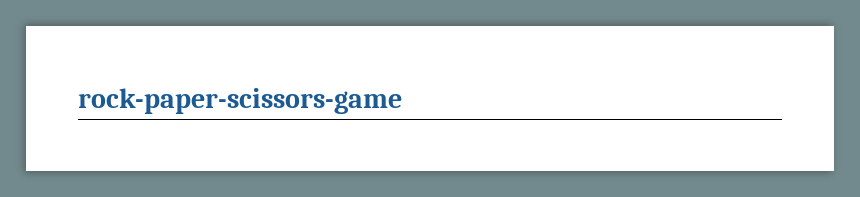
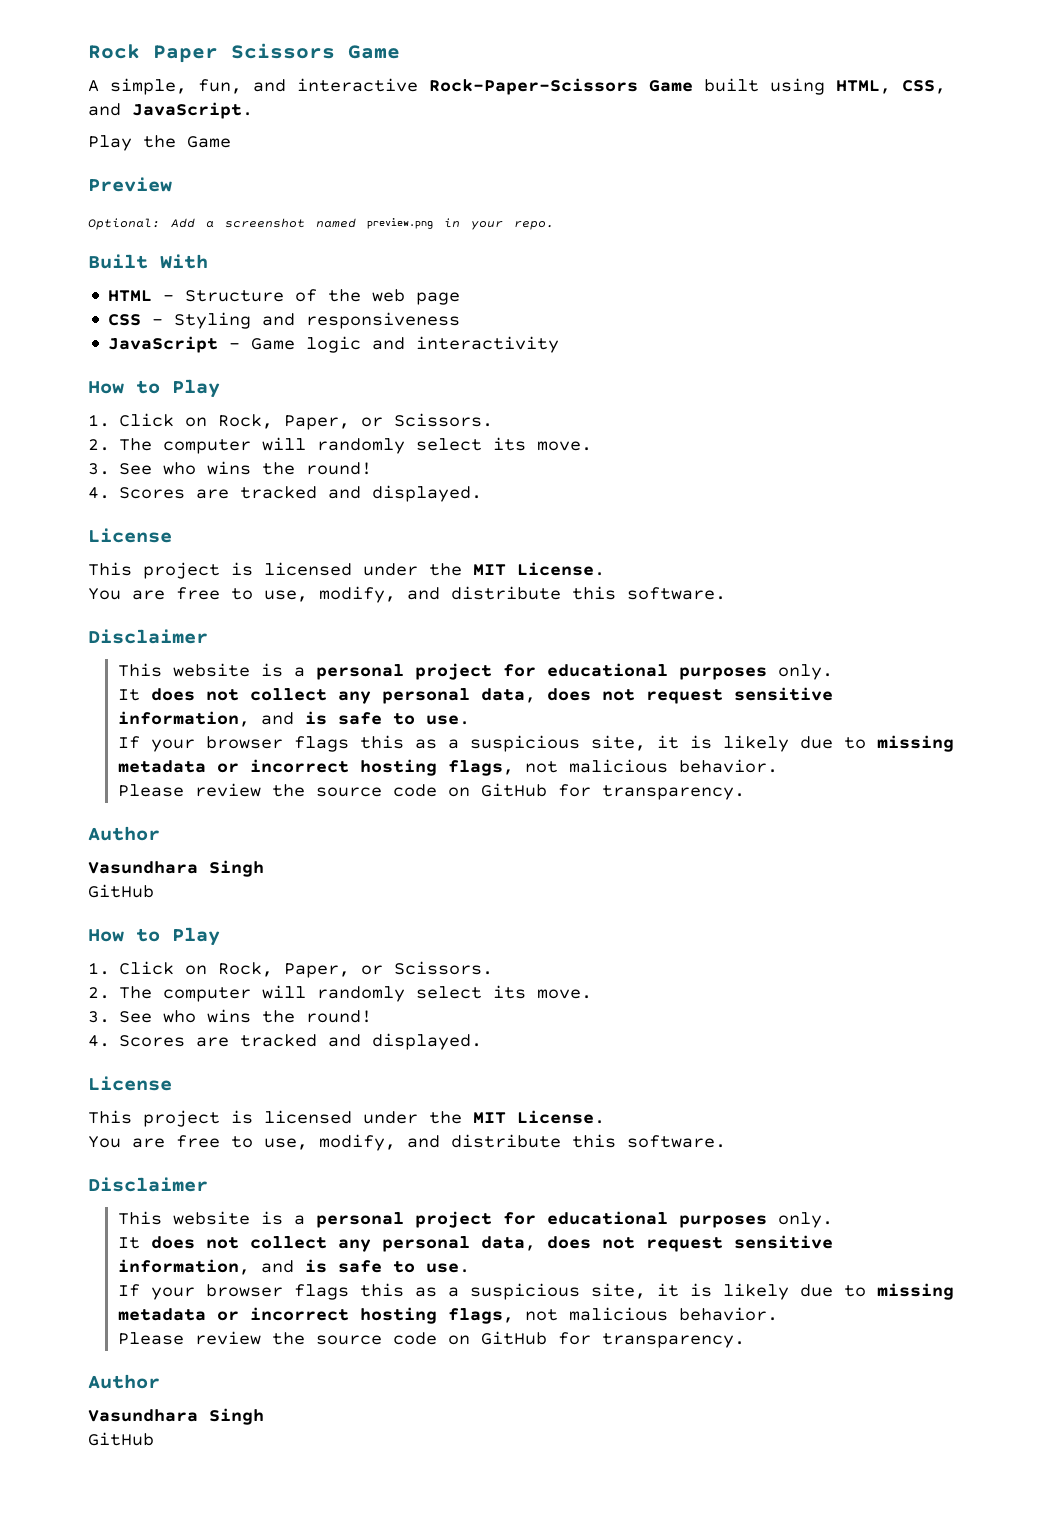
[78,88,402,114] rock-paper-scissors-game -> [88,43,400,63] [88,78,946,95] [88,102,253,119] [88,135,231,151] [88,177,172,192] [88,218,554,230] [88,254,208,269] [108,289,461,305] [108,312,461,329] [108,336,560,353] [88,379,220,398] [88,413,494,430] [88,437,593,454] [88,461,373,475] [88,485,483,502] [88,528,172,543] [88,562,605,579] [88,586,726,603] [88,629,208,644] [117,663,833,680] [117,687,833,704] [117,711,470,727] [117,735,954,752] [117,759,778,776] [117,783,745,800] [88,826,160,841] [88,860,264,877] [88,884,154,898] [88,927,220,946] [88,961,494,978] [88,985,593,1002] [88,1009,373,1023] [88,1033,483,1050] [88,1076,172,1091] [88,1110,605,1127] [88,1134,726,1151] [88,1177,208,1192] [117,1211,833,1228] [117,1235,833,1252] [117,1259,470,1275] [117,1283,954,1300] [117,1307,778,1324] [117,1331,745,1348] [88,1374,160,1389] [88,1408,264,1425] [88,1432,154,1446] Rock Paper Scissors Game // A simple, fun, and interactive Rock-Paper-Scissors Game built using HTML, CSS, and JavaScript. // Play the Game // Preview // Optional: Add a screenshot named preview.png in your repo. // Built With // HTML – Structure of the web page // CSS – Styling and responsiveness // JavaScript – Game logic and interactivity // How to Play // 1. Click on Rock, Paper, or Scissors. // 2. The computer will randomly select its move. // 3. See who wins the round! // 4. Scores are tracked and displayed. // License // This project is licensed under the MIT License. // You are free to use, modify, and distribute this software. // Disclaimer // This website is a personal project for educational purposes only. // It does not collect any personal data, does not request sensitive information, and is safe to use. // If your browser flags this as a suspicious site, it is likely due to missing metadata or incorrect hosting flags, not malicious behavior. // Please review the source code on GitHub for transparency. // Author // Vasundhara Singh // GitHub // How to Play // 1. Click on Rock, Paper, or Scissors. // 2. The computer will randomly select its move. // 3. See who wins the round! // 4. Scores are tracked and displayed. // License // This project is licensed under the MIT License. // You are free to use, modify, and distribute this software. // Disclaimer // This website is a personal project for educational purposes only. // It does not collect any personal data, does not request sensitive information, and is safe to use. // If your browser flags this as a suspicious site, it is likely due to missing metadata or incorrect hosting flags, not malicious behavior. // Please review the source code on GitHub for transparency. // Author // Vasundhara Singh // GitHub

